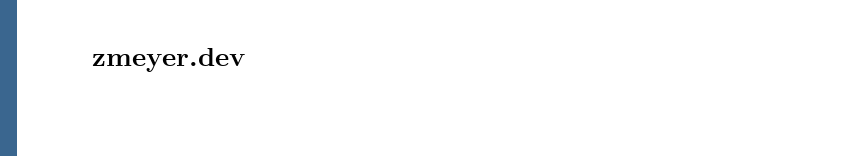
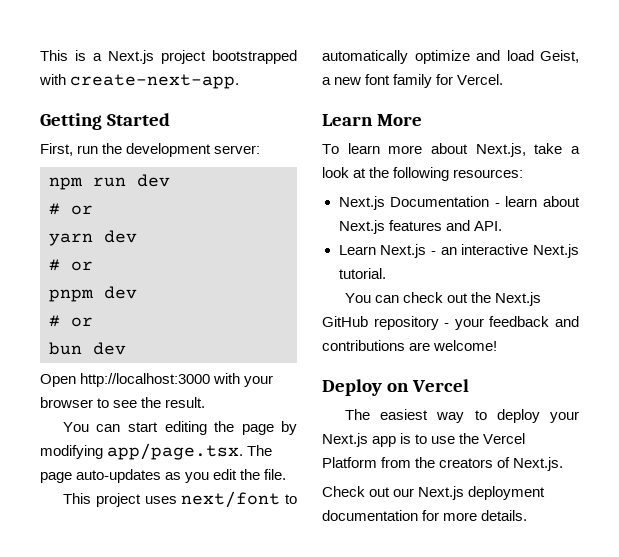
[92,48,245,72] zmeyer.dev -> [40,50,297,64] [39,74,240,89] [40,113,171,130] [40,143,261,157] [49,174,170,190] [49,203,93,215] [49,230,137,246] [49,259,93,271] [49,286,137,302] [49,315,93,327] [49,342,126,355] [40,373,274,387] [40,397,206,408] [62,421,297,435] [40,443,273,460] [40,469,287,483] [62,491,297,508] [322,50,579,64] [322,74,504,88] [322,114,423,126] [322,143,580,157] [322,167,524,181] [338,196,580,210] [338,220,502,234] [338,244,579,258] [338,268,386,279] [344,292,542,306] [322,316,579,330] [322,340,498,351] [322,379,470,396] [344,409,579,423] [322,433,526,447] [322,457,564,471] [322,486,546,500] [322,510,528,521] This is a Next.js project bootstrapped with create-next-app. // Getting Started // First, run the development server: // npm run dev // # or // yarn dev // # or // pnpm dev // # or // bun dev // Open http://localhost:3000 with your browser to see the result. // You can start editing the page by modifying app/page.tsx. The page auto-updates as you edit the file. // This project uses next/font to automatically optimize and load Geist, a new font family for Vercel. // Learn More // To learn more about Next.js, take a look at the following resources: // Next.js Documentation - learn about Next.js features and API. // Learn Next.js - an interactive Next.js tutorial. // You can check out the Next.js GitHub repository - your feedback and contributions are welcome! // Deploy on Vercel // The easiest way to deploy your Next.js app is to use the Vercel Platform from the creators of Next.js. // Check out our Next.js deployment documentation for more details.

